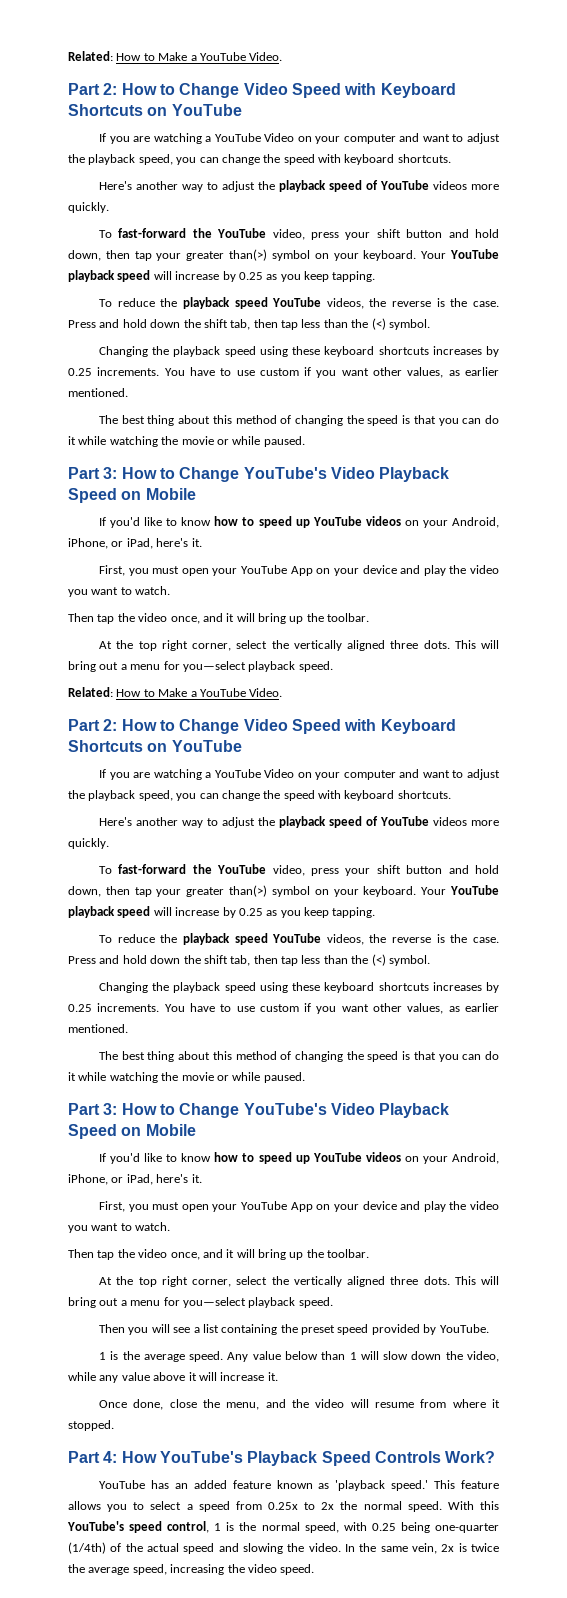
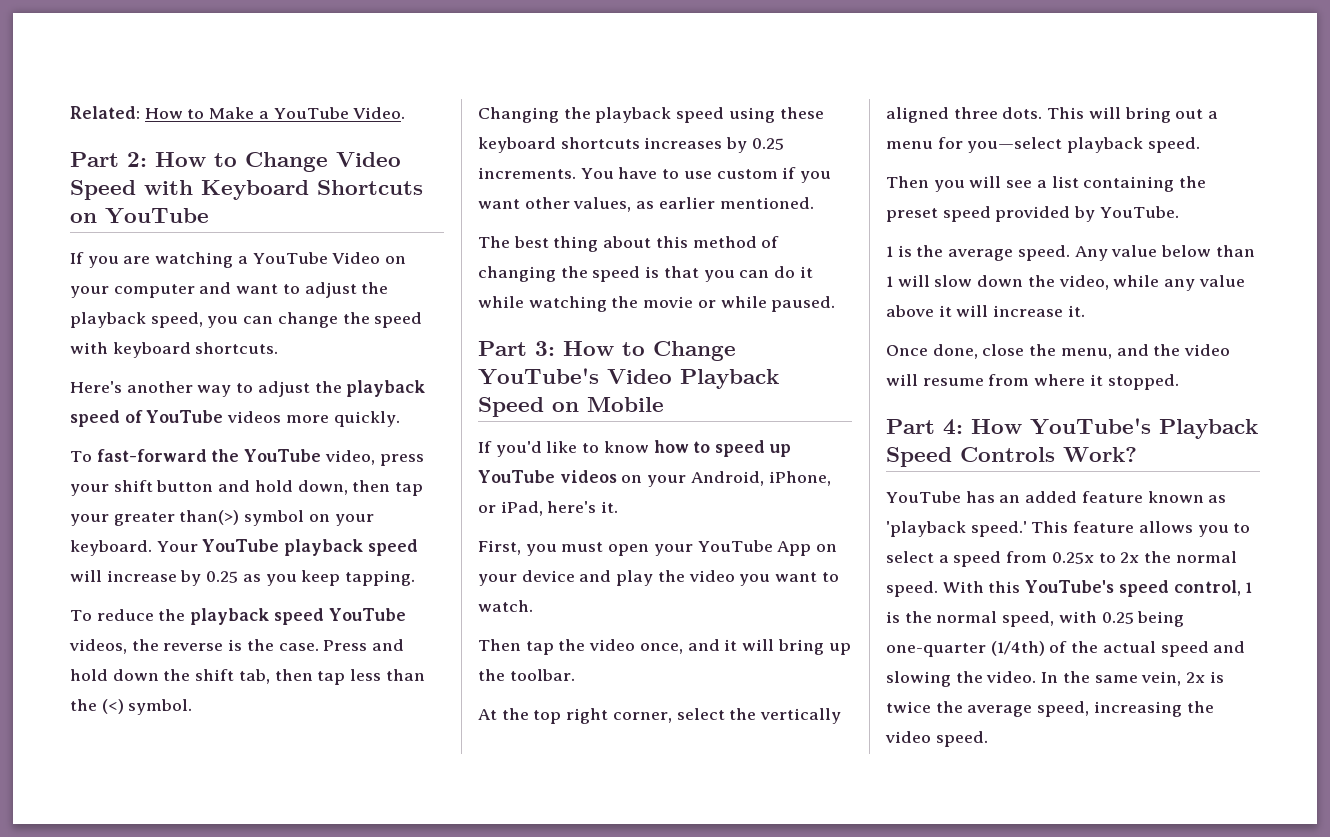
[68,687,283,697] [68,719,456,734] [68,740,242,752] [99,769,501,780] [68,790,451,801] [99,816,499,828] [68,838,109,849] [99,864,499,876] [68,885,499,897] [68,906,376,918] [99,933,499,945] [68,954,430,966] [99,982,500,993] [68,1003,500,1014] [68,1024,128,1033] [99,1051,500,1062] [68,1072,305,1083] [68,1103,450,1118] [68,1124,196,1139] [99,1152,499,1164] [68,1174,202,1185] [99,1201,500,1212] [68,1222,171,1233] [68,1249,370,1260] [99,1276,500,1287] [68,1297,333,1308] // Related: How to Make a YouTube Video. // Part 2: How to Change Video Speed with Keyboard Shortcuts on YouTube // If you are watching a YouTube Video on your computer and want to adjust the playback speed, you can change the speed with keyboard shortcuts. // Here's another way to adjust the playback speed of YouTube videos more quickly. // To fast-forward the YouTube video, press your shift button and hold down, then tap your greater than(>) symbol on your keyboard. Your YouTube playback speed will increase by 0.25 as you keep tapping. // To reduce the playback speed YouTube videos, the reverse is the case. Press and hold down the shift tab, then tap less than the (<) symbol. // Changing the playback speed using these keyboard shortcuts increases by 0.25 increments. You have to use custom if you want other values, as earlier mentioned. // The best thing about this method of changing the speed is that you can do it while watching the movie or while paused. // Part 3: How to Change YouTube's Video Playback Speed on Mobile // If you'd like to know how to speed up YouTube videos on your Android, iPhone, or iPad, here's it. // First, you must open your YouTube App on your device and play the video you want to watch. // Then tap the video once, and it will bring up the toolbar. // At the top right corner, select the vertically aligned three dots. This will bring out a menu for you—select playback speed. -> (1200, 145) none

